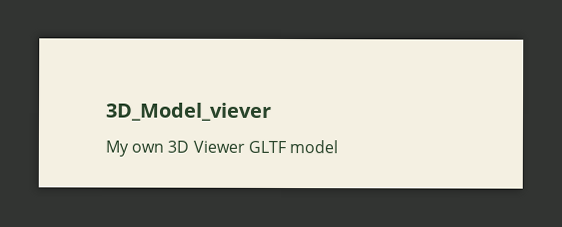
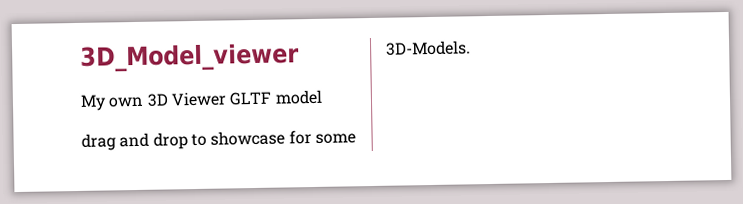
[105,102,272,121] 3D_Model_viever -> [80,43,300,72] 3D_Model_viewer
(338, 147) none -> [81,130,356,151] [385,40,471,56] // drag and drop to showcase for some 3D-Models.

